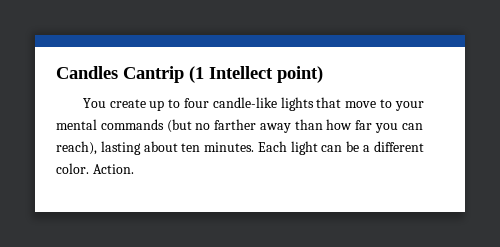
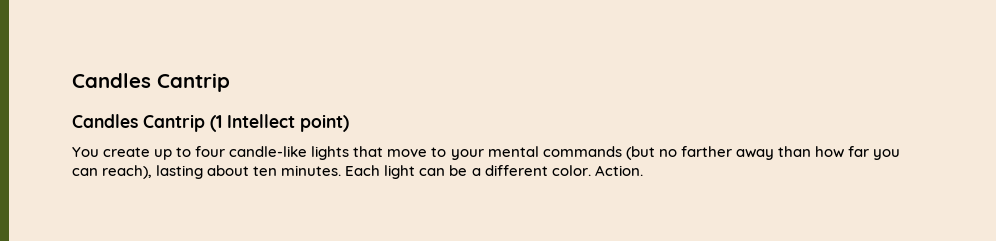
[56,66,184,83] Candles Cantrip -> [72,73,230,92] [72,114,205,132] Candles Cantrip // Candles Cantrip

